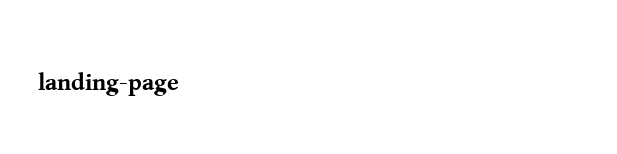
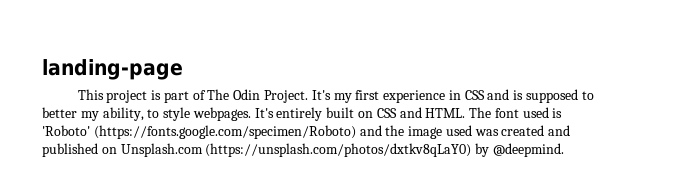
(179, 84) none -> [77,89,594,103] [42,107,563,121] [42,125,571,139] [42,143,564,157] // This project is part of The Odin Project. It's my first experience in CSS and is supposed to better my ability, to style webpages. It's entirely built on CSS and HTML. The font used is 'Roboto' (https://fonts.google.com/specimen/Roboto) and the image used was created and published on Unsplash.com (https://unsplash.com/photos/dxtkv8qLaY0) by @deepmind.

